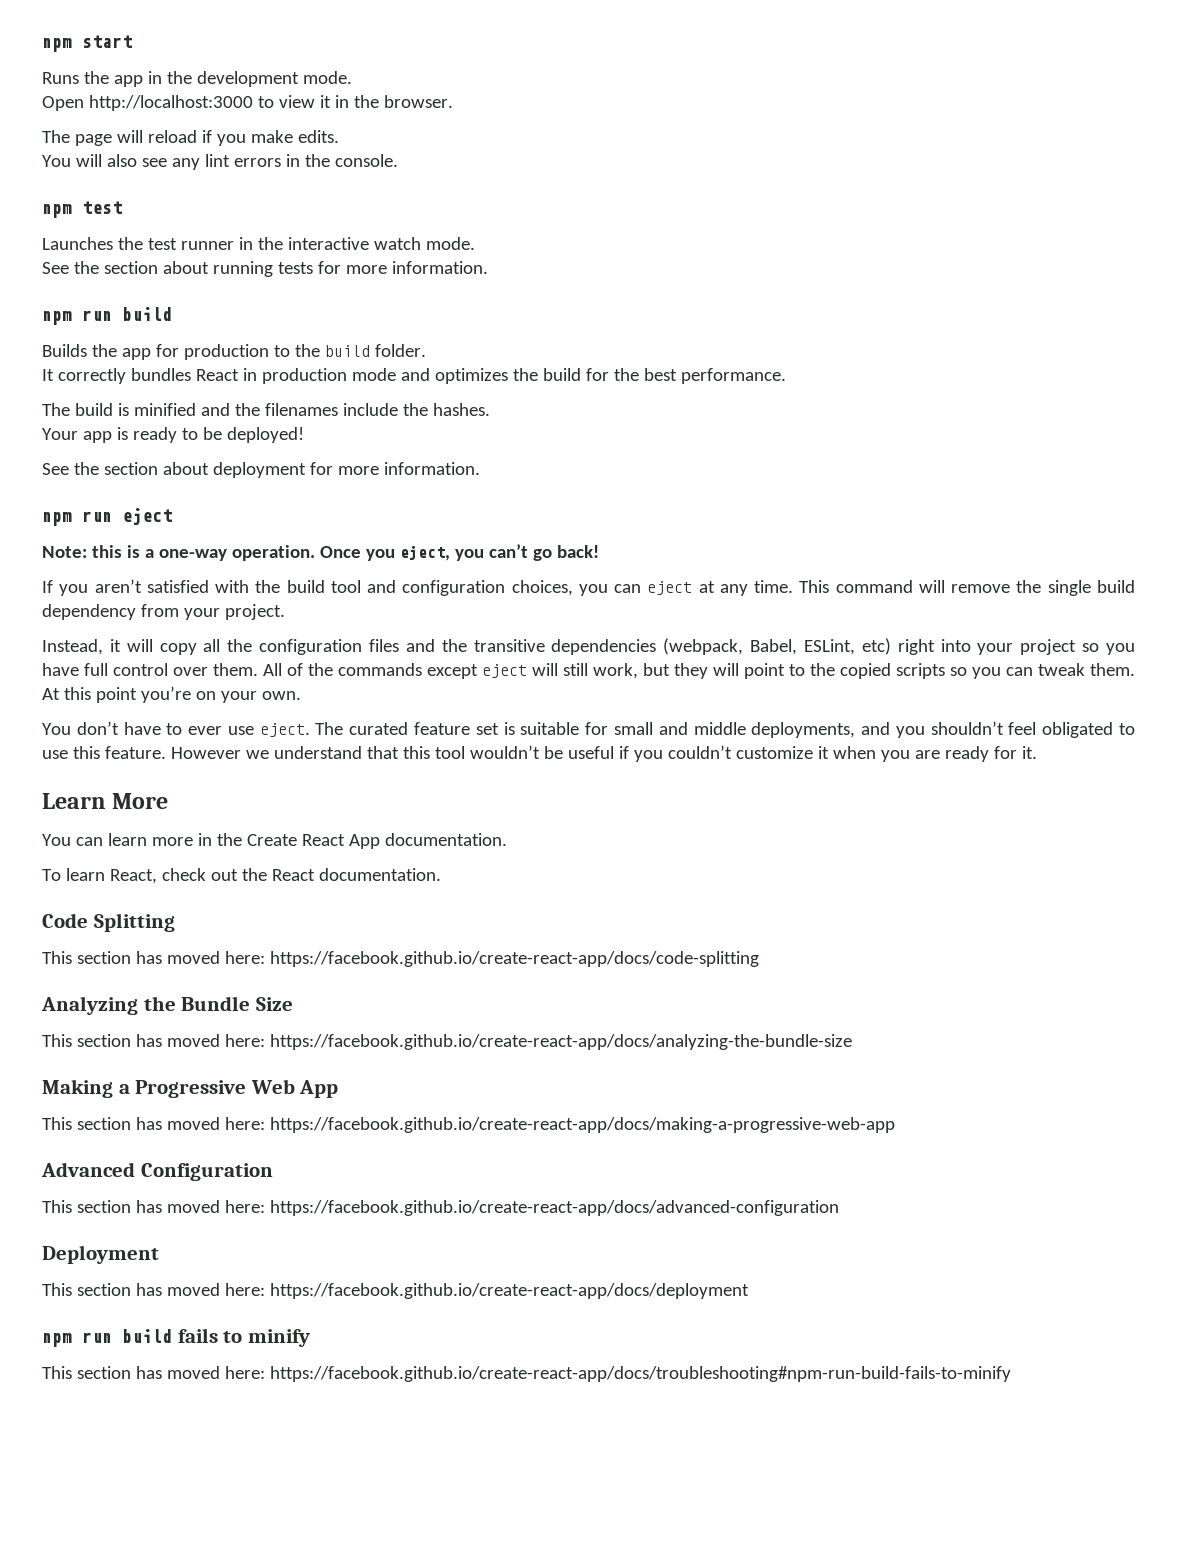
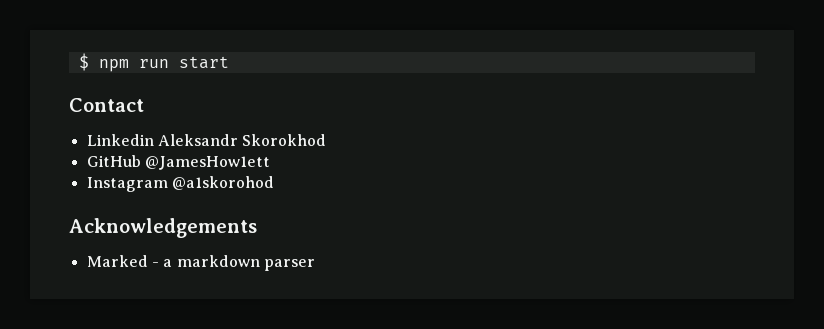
[42,35,132,52] [42,71,352,87] [42,95,453,111] [42,130,339,146] [42,154,398,170] [42,201,122,218] [42,237,475,250] [42,261,488,277] [42,307,172,325] [42,344,426,360] [42,368,786,384] [42,403,490,416] [42,427,304,443] [42,462,480,478] [42,508,172,526] [42,544,599,561] [42,579,1135,596] [42,604,285,620] [42,638,1136,655] [42,663,1135,679] [42,686,301,703] [42,721,1135,738] [42,745,1037,762] [42,793,169,809] [42,833,507,849] [42,868,441,884] [42,913,175,932] [42,951,759,967] [41,996,293,1015] [42,1034,852,1050] [42,1079,339,1098] [42,1117,895,1133] [41,1162,273,1181] [42,1200,839,1216] [42,1245,159,1264] [42,1283,749,1299] [42,1328,310,1347] [42,1366,1011,1382] npm start // Runs the app in the development mode. // Open http://localhost:3000 to view it in the browser. // The page will reload if you make edits. // You will also see any lint errors in the console. // npm test // Launches the test runner in the interactive watch mode. // See the section about running tests for more information. // npm run build // Builds the app for production to the build folder. // It correctly bundles React in production mode and optimizes the build for the best performance. // The build is minified and the filenames include the hashes. // Your app is ready to be deployed! // See the section about deployment for more information. // npm run eject // Note: this is a one-way operation. Once you eject, you can’t go back! // If you aren’t satisfied with the build tool and configuration choices, you can eject at any time. This command will remove the single build dependency from your project. // Instead, it will copy all the configuration files and the transitive dependencies (webpack, Babel, ESLint, etc) right into your project so you have full control over them. All of the commands except eject will still work, but they will point to the copied scripts so you can tweak them. At this point you’re on your own. // You don’t have to ever use eject. The curated feature set is suitable for small and middle deployments, and you shouldn’t feel obligated to use this feature. However we understand that this tool wouldn’t be useful if you couldn’t customize it when you are ready for it. // Learn More // You can learn more in the Create React App documentation. // To learn React, check out the React documentation. // Code Splitting // This section has moved here: https://facebook.github.io/create-react-app/docs/code-splitting // Analyzing the Bundle Size // This section has moved here: https://facebook.github.io/create-react-app/docs/analyzing-the-bundle-size // Making a Progressive Web App // This section has moved here: https://facebook.github.io/create-react-app/docs/making-a-progressive-web-app // Advanced Configuration // This section has moved here: https://facebook.github.io/create-react-app/docs/advanced-configuration // Deployment // This section has moved here: https://facebook.github.io/create-react-app/docs/deployment // npm run build fails to minify // This section has moved here: https://facebook.github.io/create-react-app/docs/troubleshooting#npm-run-build-fails-to-minify -> [78,53,229,72] [69,98,144,112] [86,134,327,146] [86,155,270,170] [86,176,274,192] [69,218,257,238] [86,255,315,271] $ npm run start // Contact // Linkedin Aleksandr Skorokhod // GitHub @JamesHow1ett // Instagram @a1skorohod // Acknowledgements // Marked - a markdown parser

